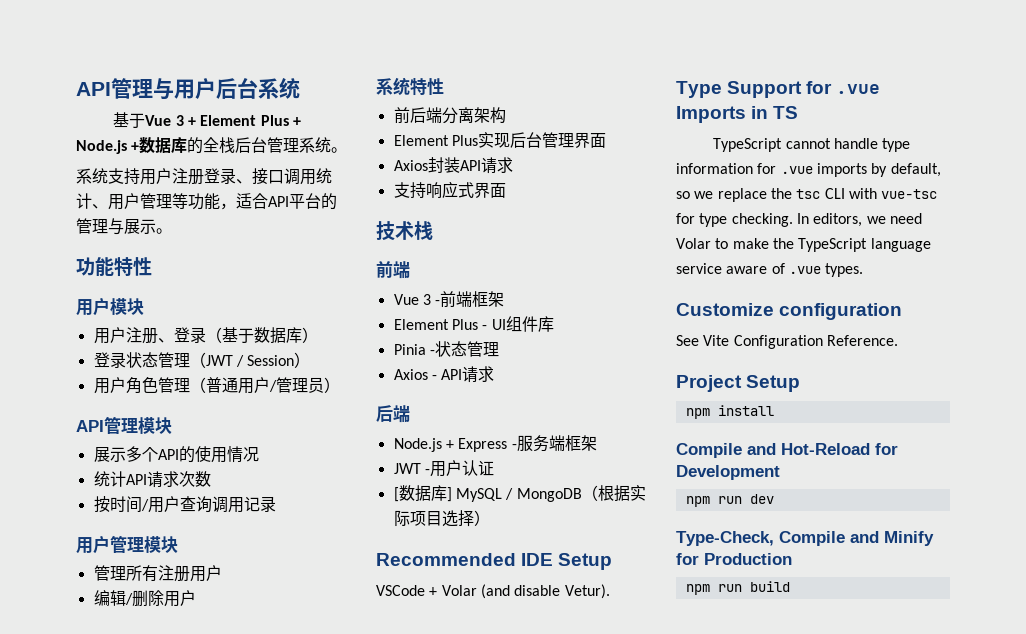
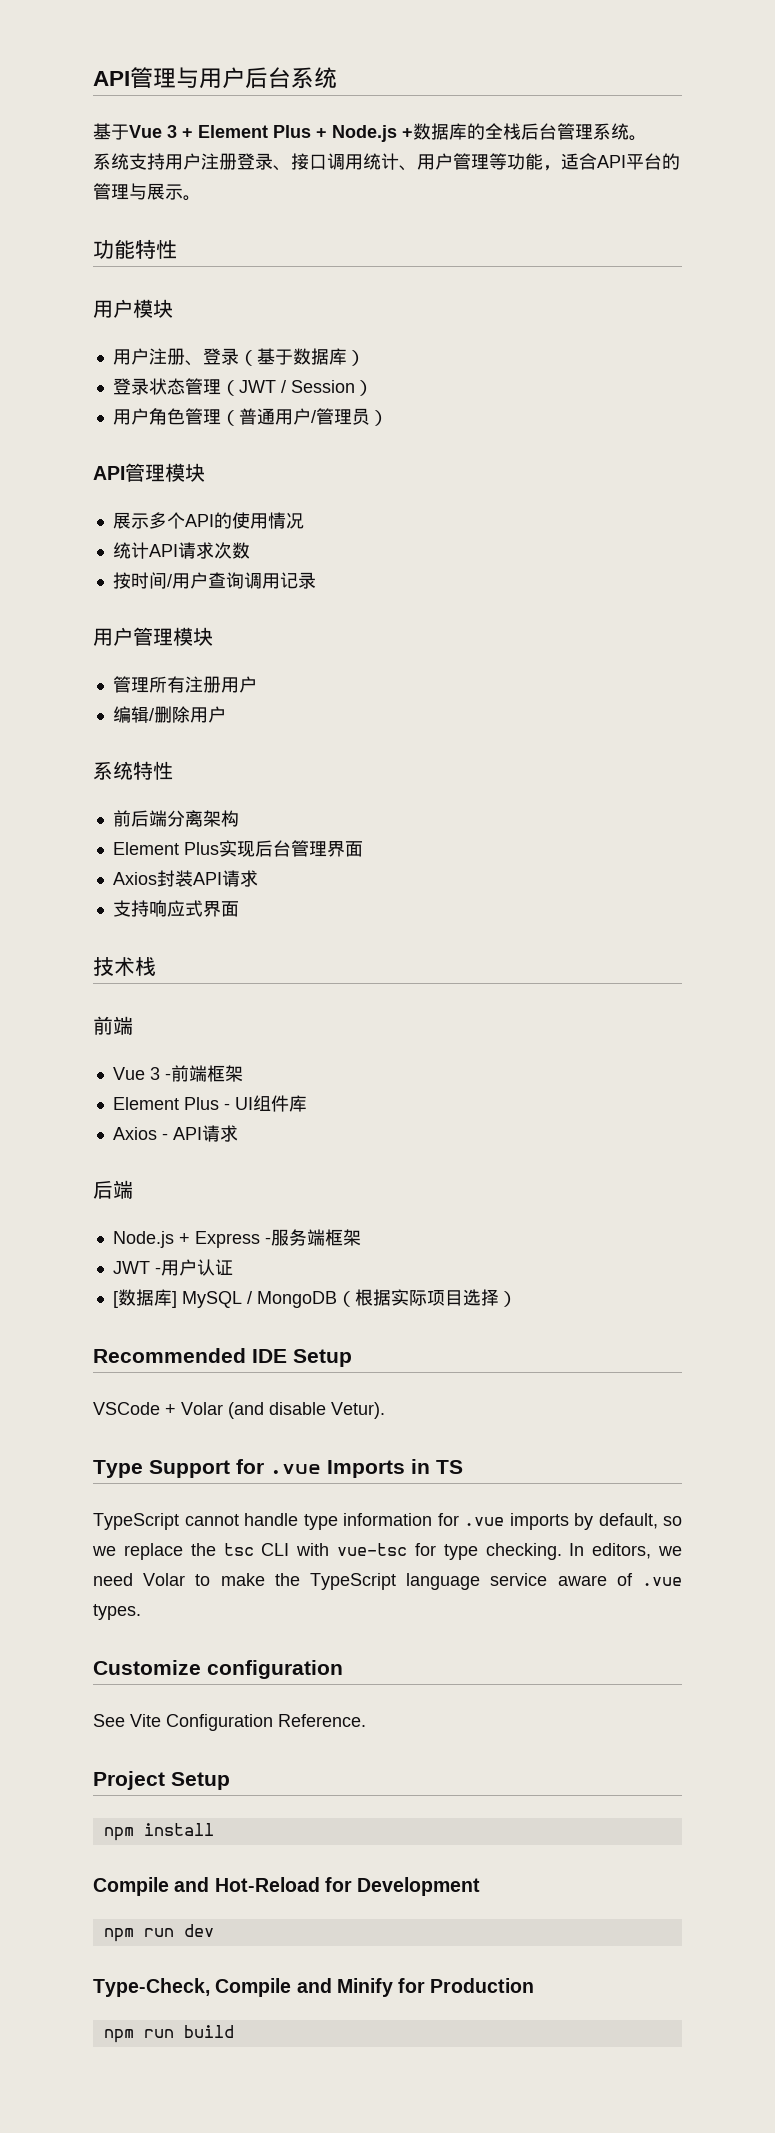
[393,341,499,357] // Pinia -状态管理 -> (307, 1103) none

